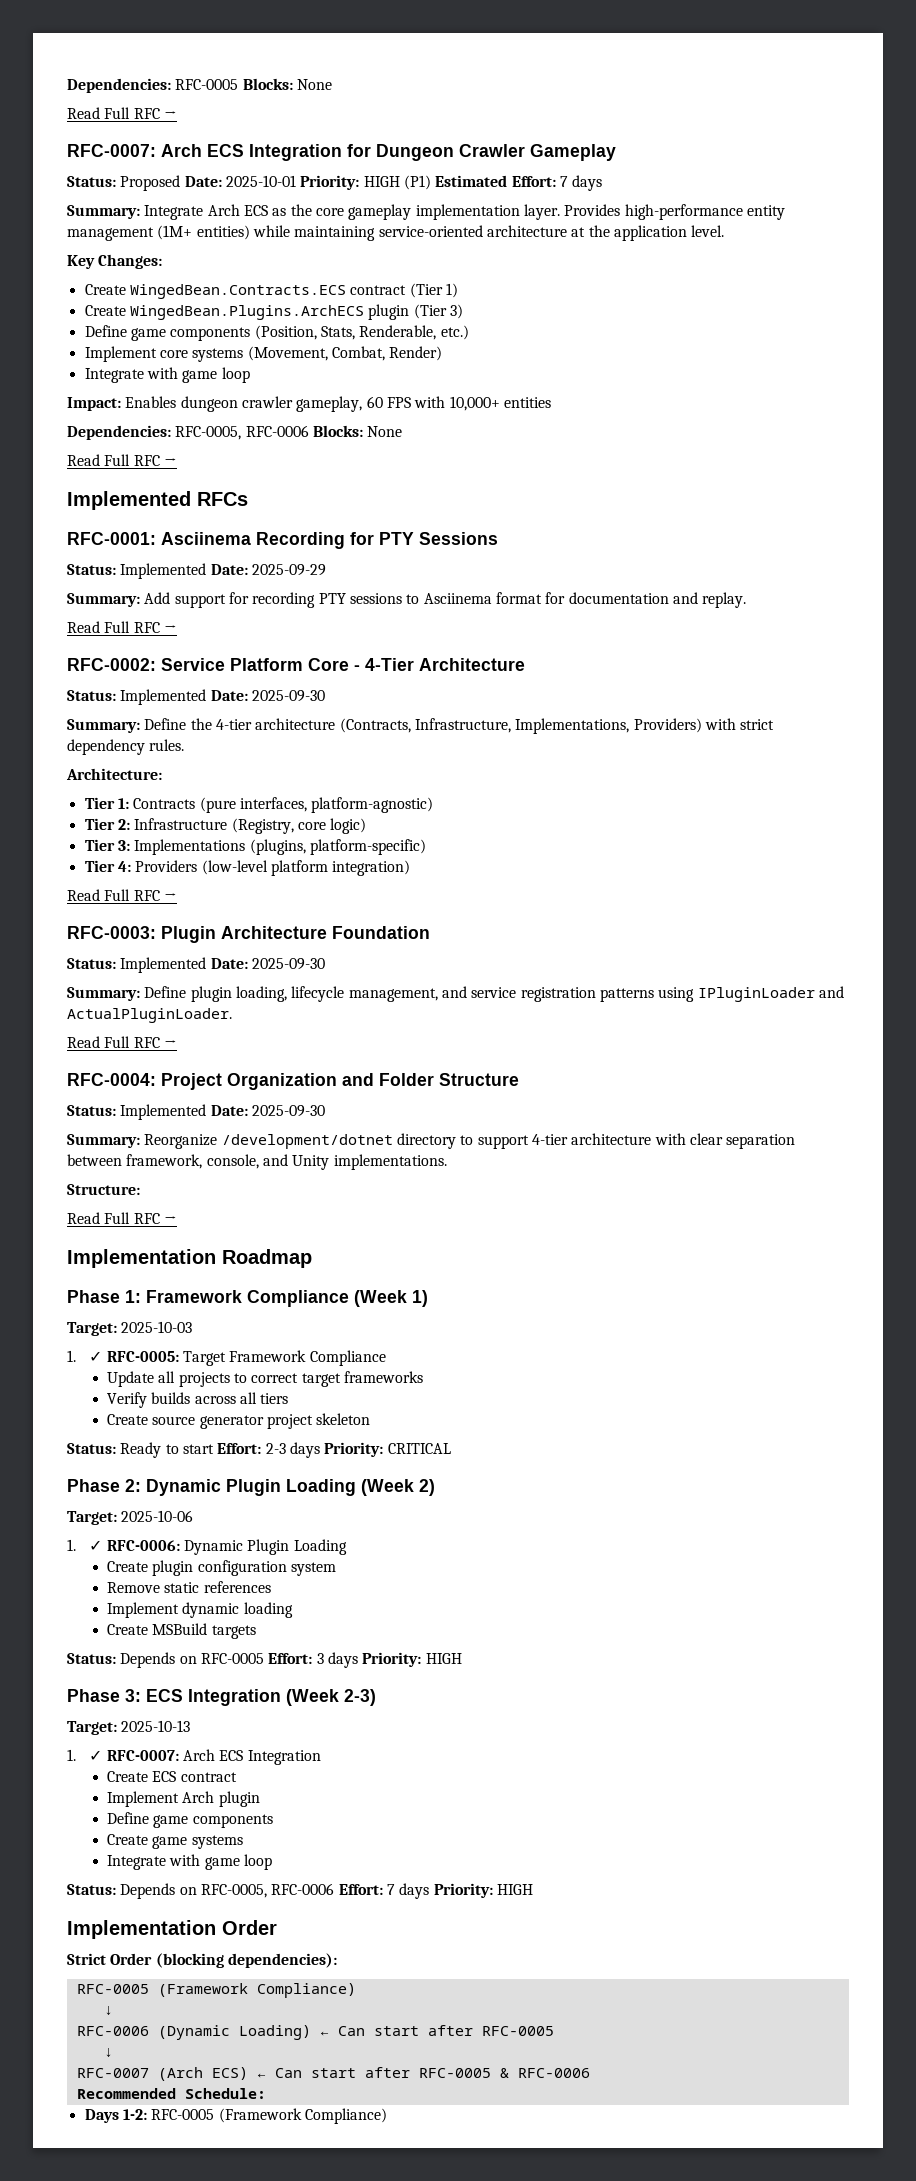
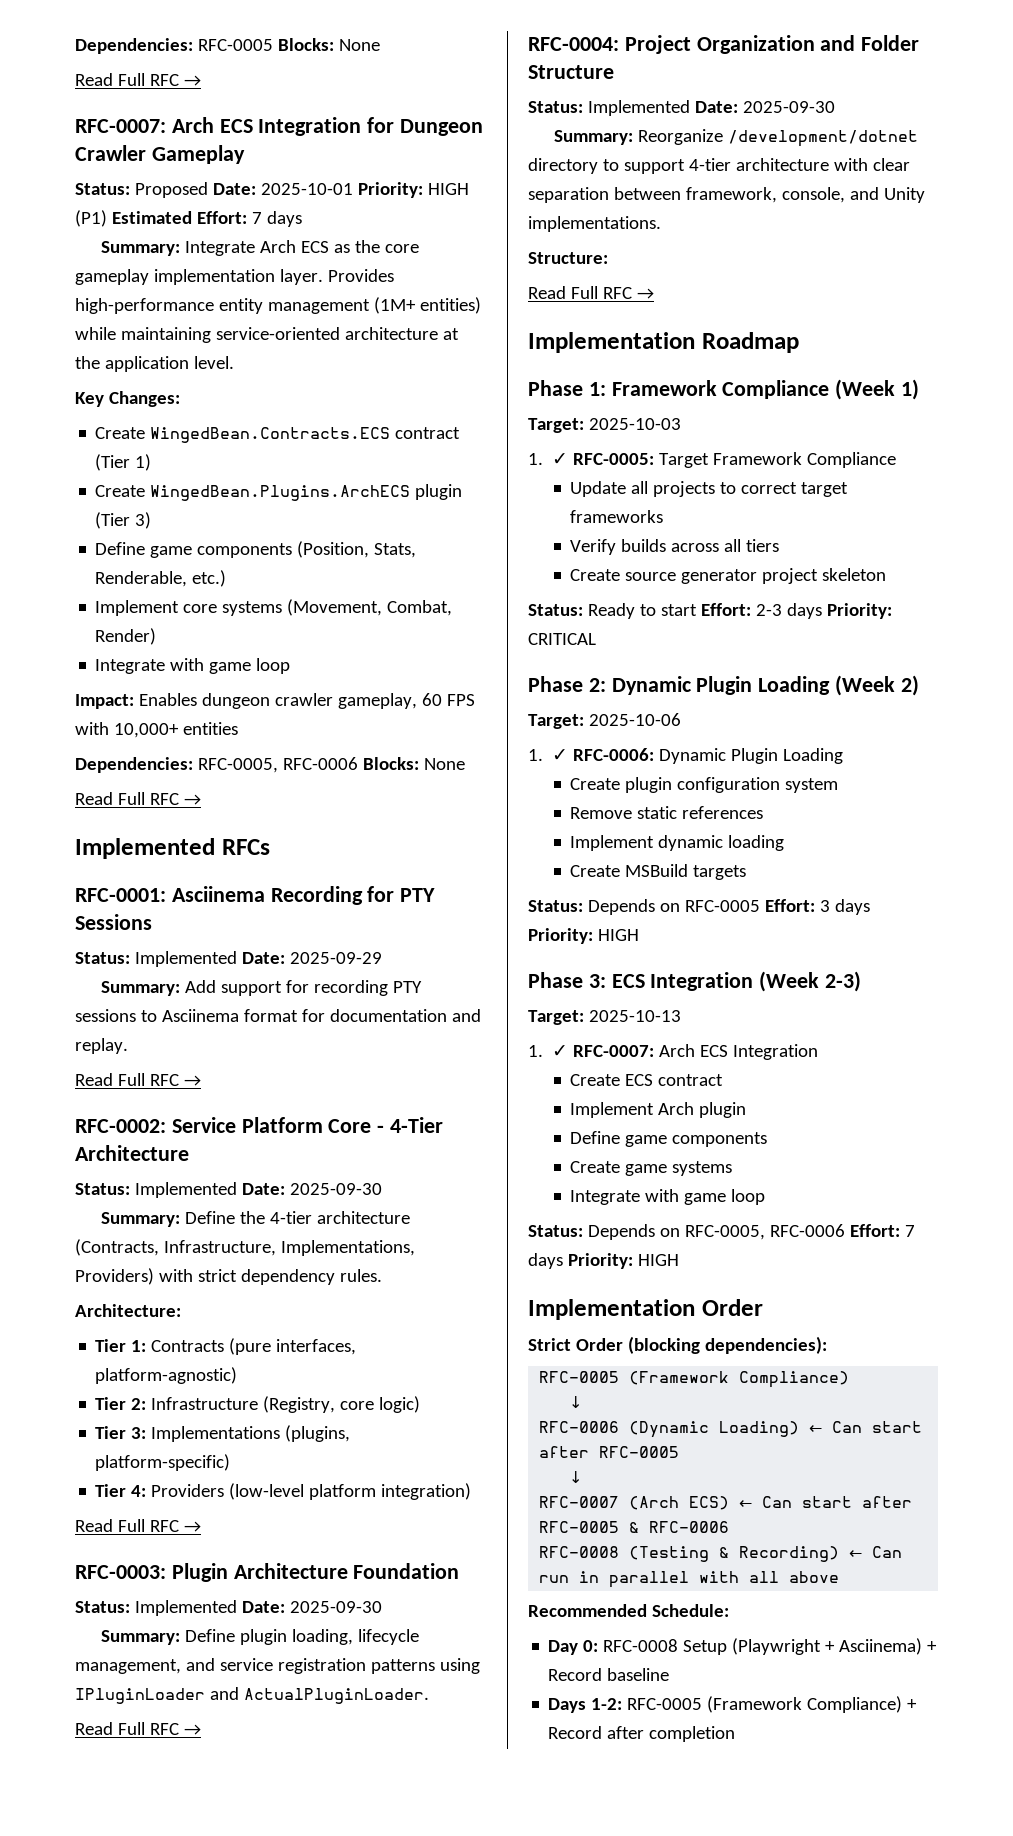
[76,2088,266,2099] Recommended Schedule: -> [539,1546,903,1562] [539,1571,840,1588] [528,1604,729,1617] [548,1638,938,1655] [548,1668,670,1681] RFC-0008 (Testing & Recording) ← Can run in parallel with all above // Recommended Schedule: // Day 0: RFC-0008 Setup (Playwright + Asciinema) + Record baseline
(387, 2116) none -> [907,1699,918,1710] [548,1726,736,1742] + Record after completion

